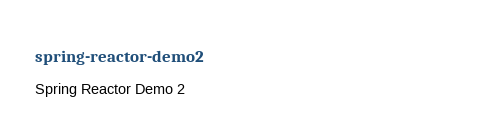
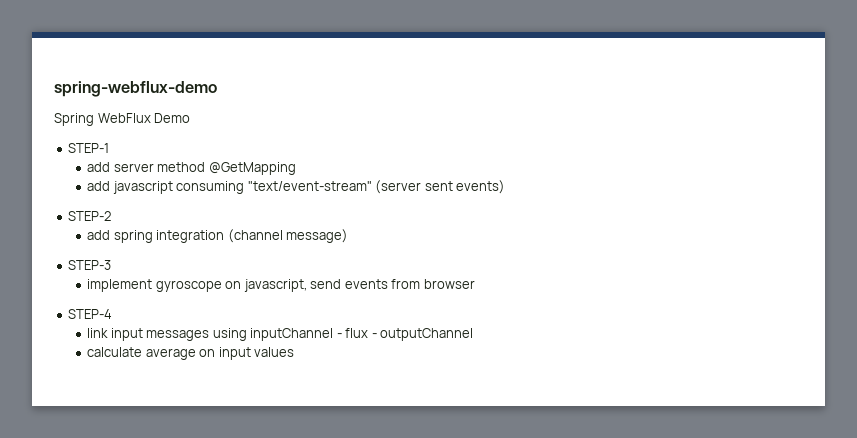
[35,50,204,65] spring-reactor-demo2 -> [54,81,217,97] spring-webflux-demo
[81,84,131,94] Reactor -> [97,113,151,123] WebFlux
[177,84,185,94] 2 -> [68,143,110,153] [87,162,296,175] [87,180,506,194] [68,211,112,221] [87,229,349,243] [68,260,112,270] [87,279,475,292] [68,309,113,319] [87,328,474,341] [87,347,295,360] // STEP-1 // add server method @GetMapping // add javascript consuming "text/event-stream" (server sent events) // STEP-2 // add spring integration (channel message) // STEP-3 // implement gyroscope on javascript, send events from browser // STEP-4 // link input messages using inputChannel - flux - outputChannel // calculate average on input values

